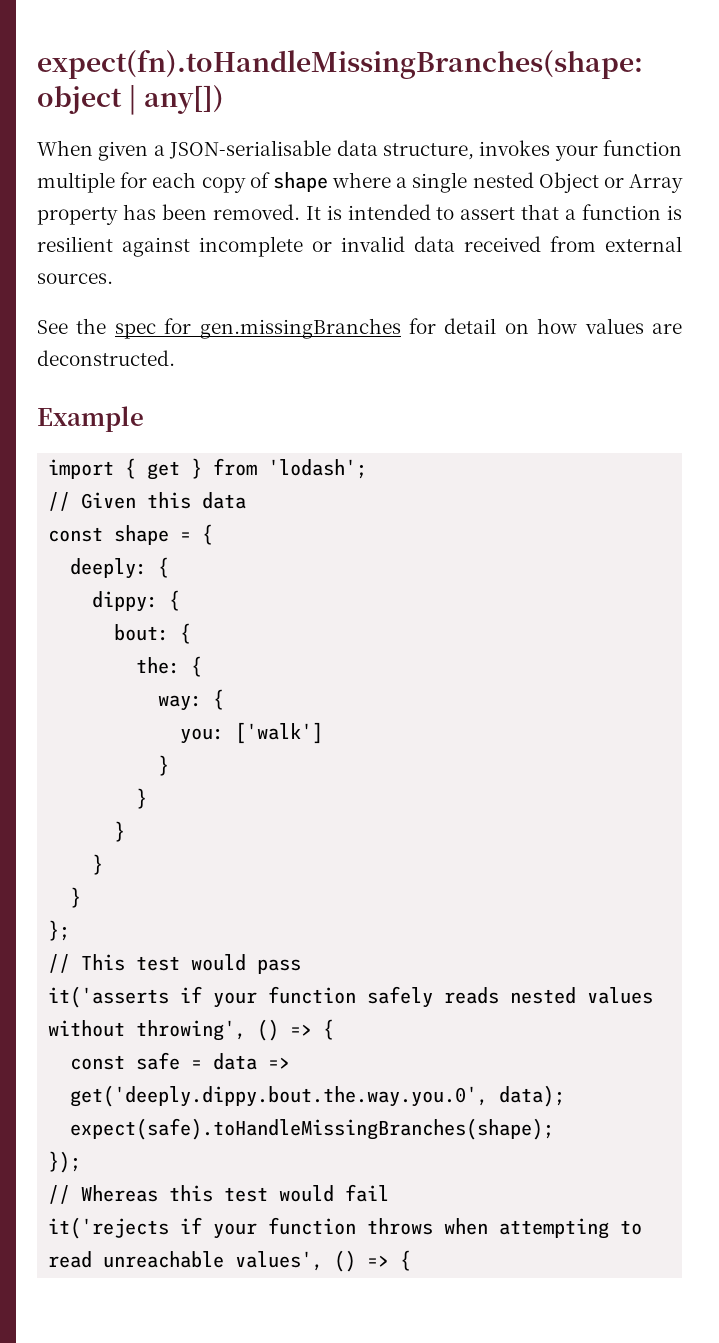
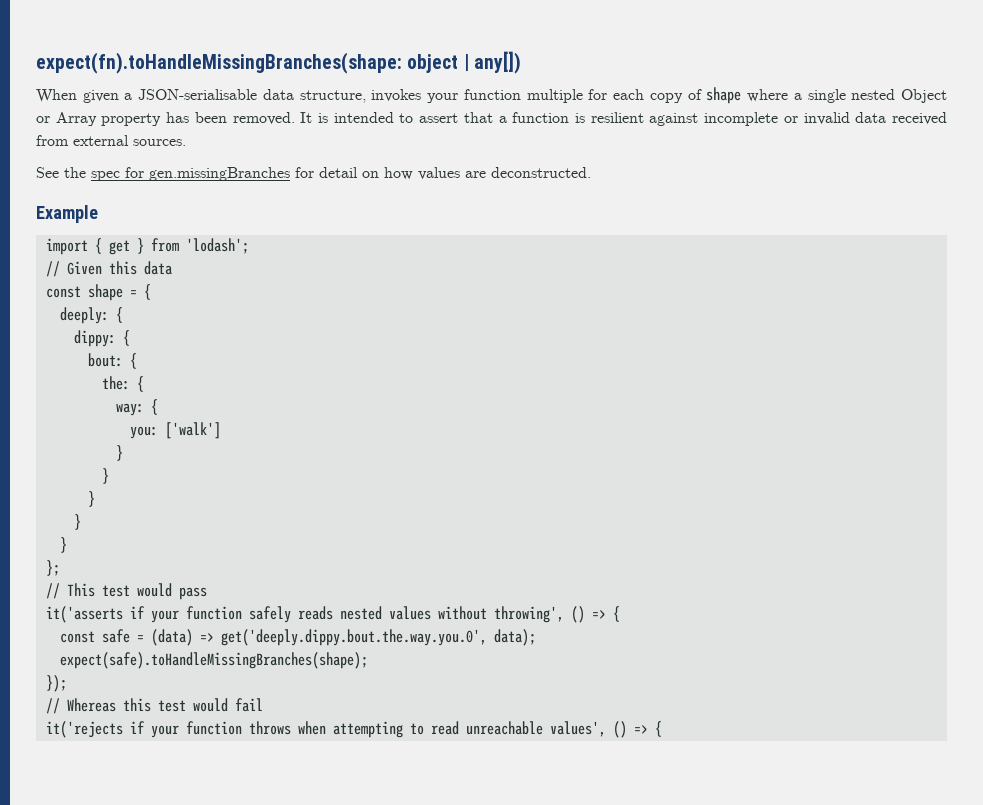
[213,1053,258,1070] data -> [150,629,193,646] (data)

